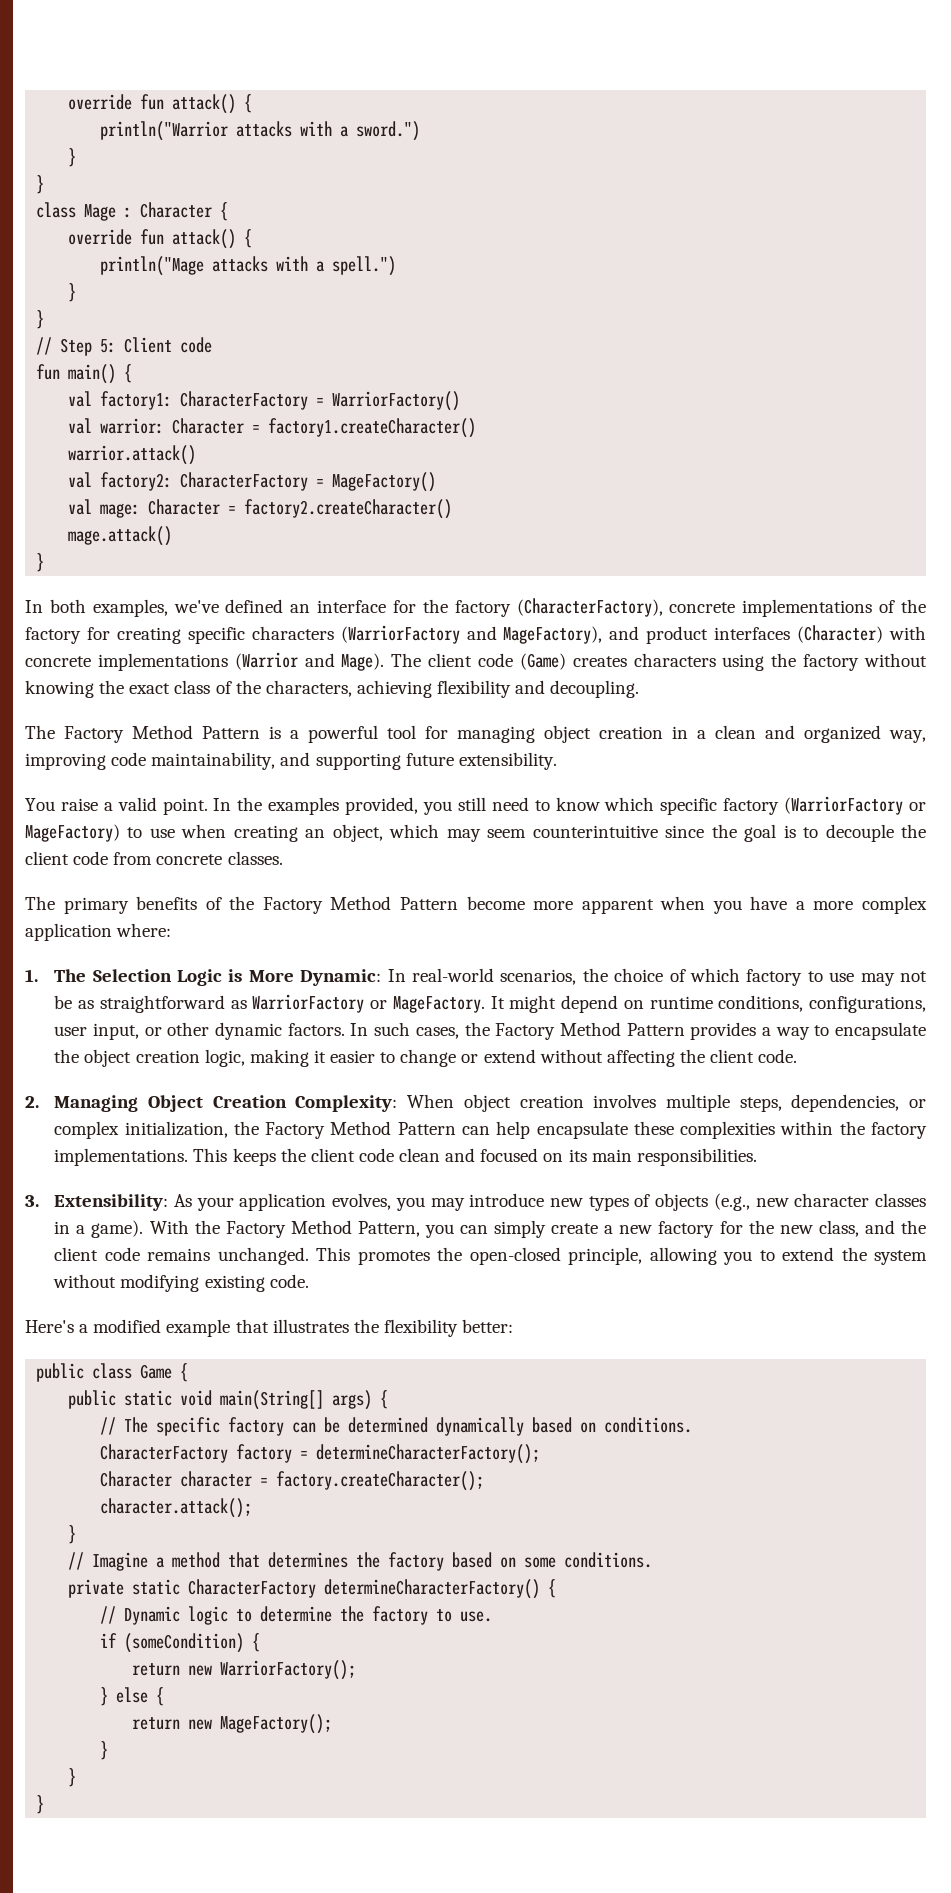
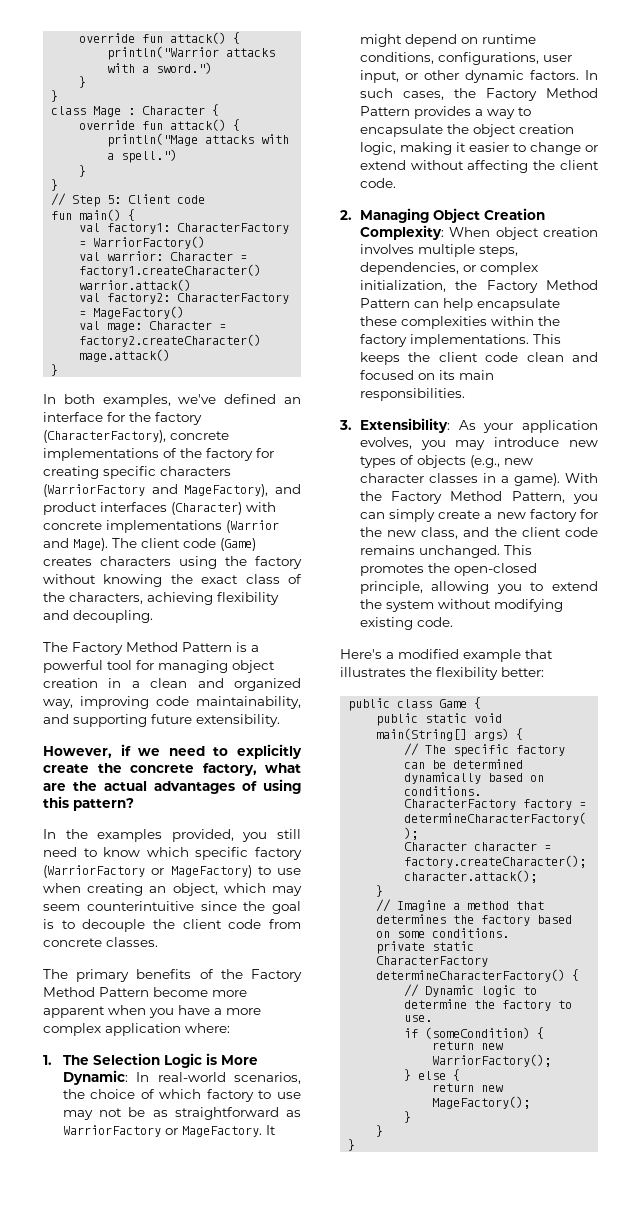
[25,797,208,815] You raise a valid point. -> [43,744,302,759] [43,763,301,776] [43,779,301,794] [43,796,134,811] However, if we need to explicitly create the concrete factory, what are the actual advantages of using this pattern? //

